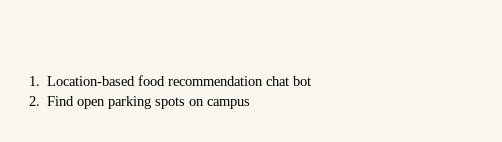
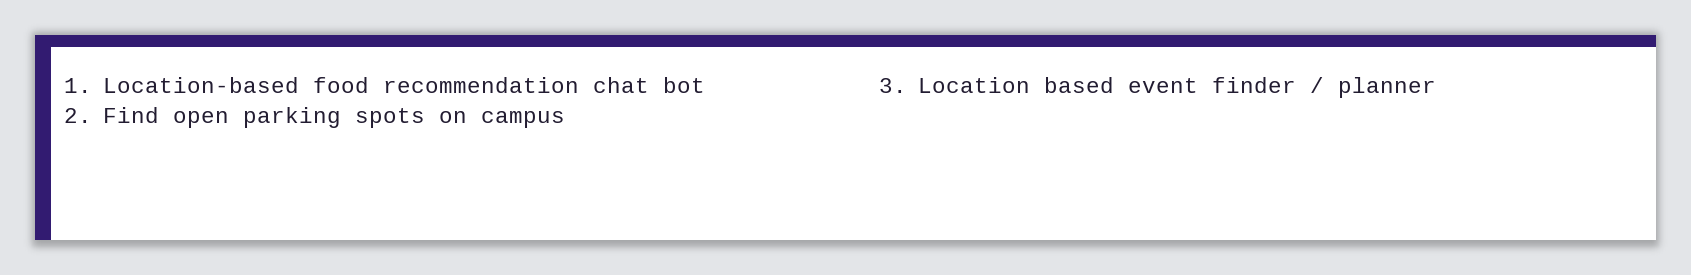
(251, 104) none -> [879,77,1437,98] // 3. Location based event finder / planner

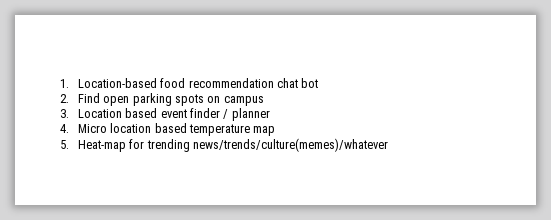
(1437, 87) none -> [60,123,276,136] [60,138,389,152] // 4. Micro location based temperature map // 5. Heat-map for trending news/trends/culture(memes)/whatever

